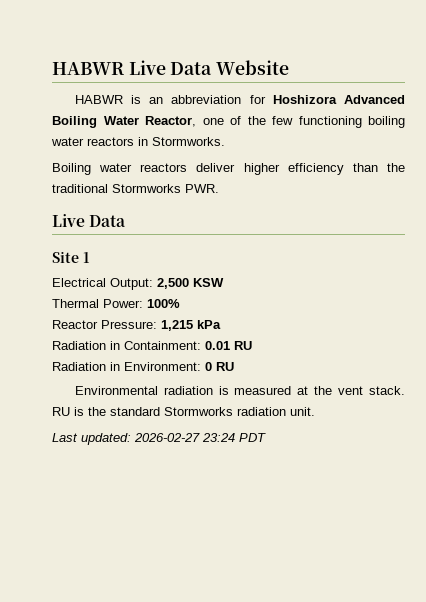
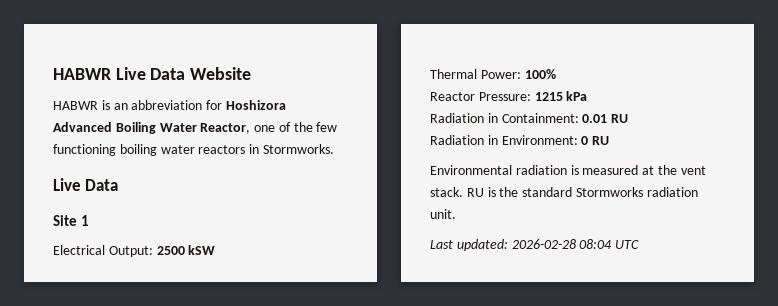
[52,163,405,175] [52,184,219,193] // Boiling water reactors deliver higher efficiency than the traditional Stormworks PWR. -> (334, 149) none
[157,278,224,289] 2,500 KSW -> [156,245,216,255] 2500 kSW
[161,320,193,331] 1,215 -> [534,92,563,101] 1215
[134,433,266,442] 2026-02-27 23:24 PDT -> [511,239,640,249] 2026-02-28 08:04 UTC

